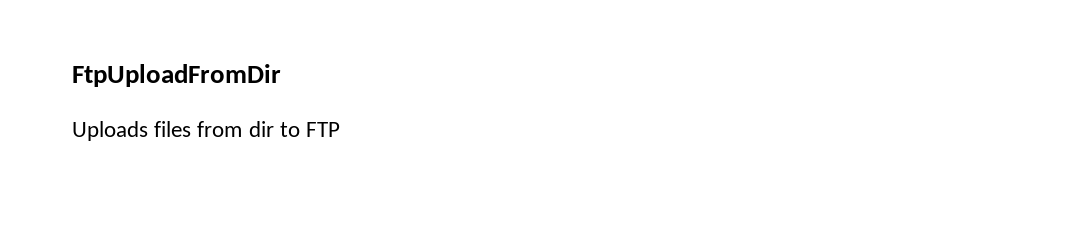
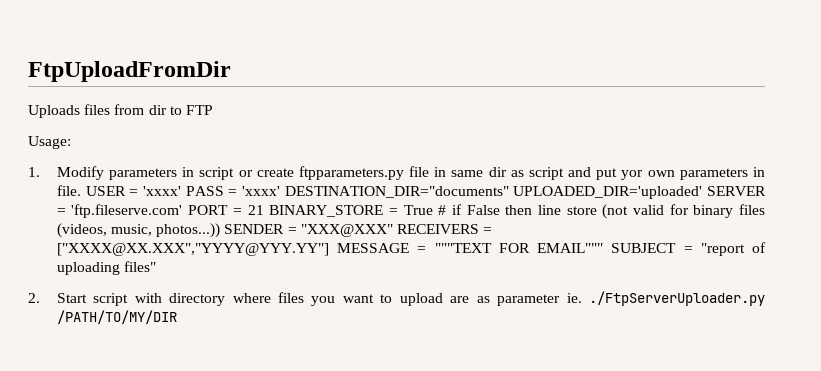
(341, 129) none -> [28,136,71,149] [28,166,765,180] [56,185,766,199] [56,204,765,219] [56,223,493,238] [56,242,766,256] [56,261,156,275] [28,291,765,306] [56,310,177,324] // Usage: // 1. Modify parameters in script or create ftpparameters.py file in same dir as script and put yor own parameters in file. USER = 'xxxx' PASS = 'xxxx' DESTINATION_DIR="documents" UPLOADED_DIR='uploaded' SERVER = 'ftp.fileserve.com' PORT = 21 BINARY_STORE = True # if False then line store (not valid for binary files (videos, music, photos...)) SENDER = "XXX@XXX" RECEIVERS = ["XXXX@XX.XXX","YYYY@YYY.YY"] MESSAGE = """TEXT FOR EMAIL""" SUBJECT = "report of uploading files" // 2. Start script with directory where files you want to upload are as parameter ie. ./FtpServerUploader.py /PATH/TO/MY/DIR

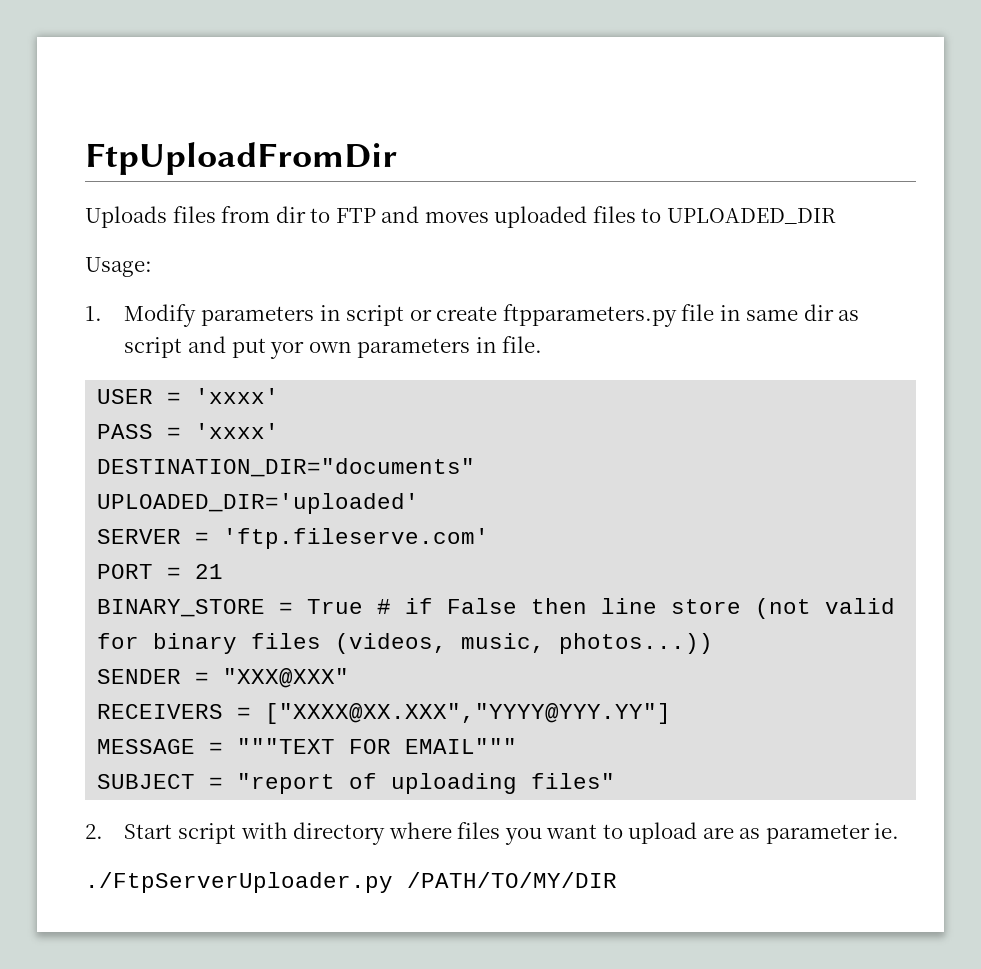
(213, 110) none -> [381,206,836,228] and moves uploaded files to UPLOADED_DIR
(81, 190) none -> (543, 344) //
(181, 191) none -> (280, 396) //
(280, 191) none -> (280, 431) //
(509, 192) none -> (476, 467) //
(703, 192) none -> (420, 503) //
(183, 211) none -> (490, 538) //
(264, 210) none -> (224, 571) //
(221, 230) none -> (714, 643) //
(393, 230) none -> (350, 678) //
(329, 249) none -> (672, 713) //
(604, 248) none -> (518, 746) //
(582, 298) none -> (900, 831) //

